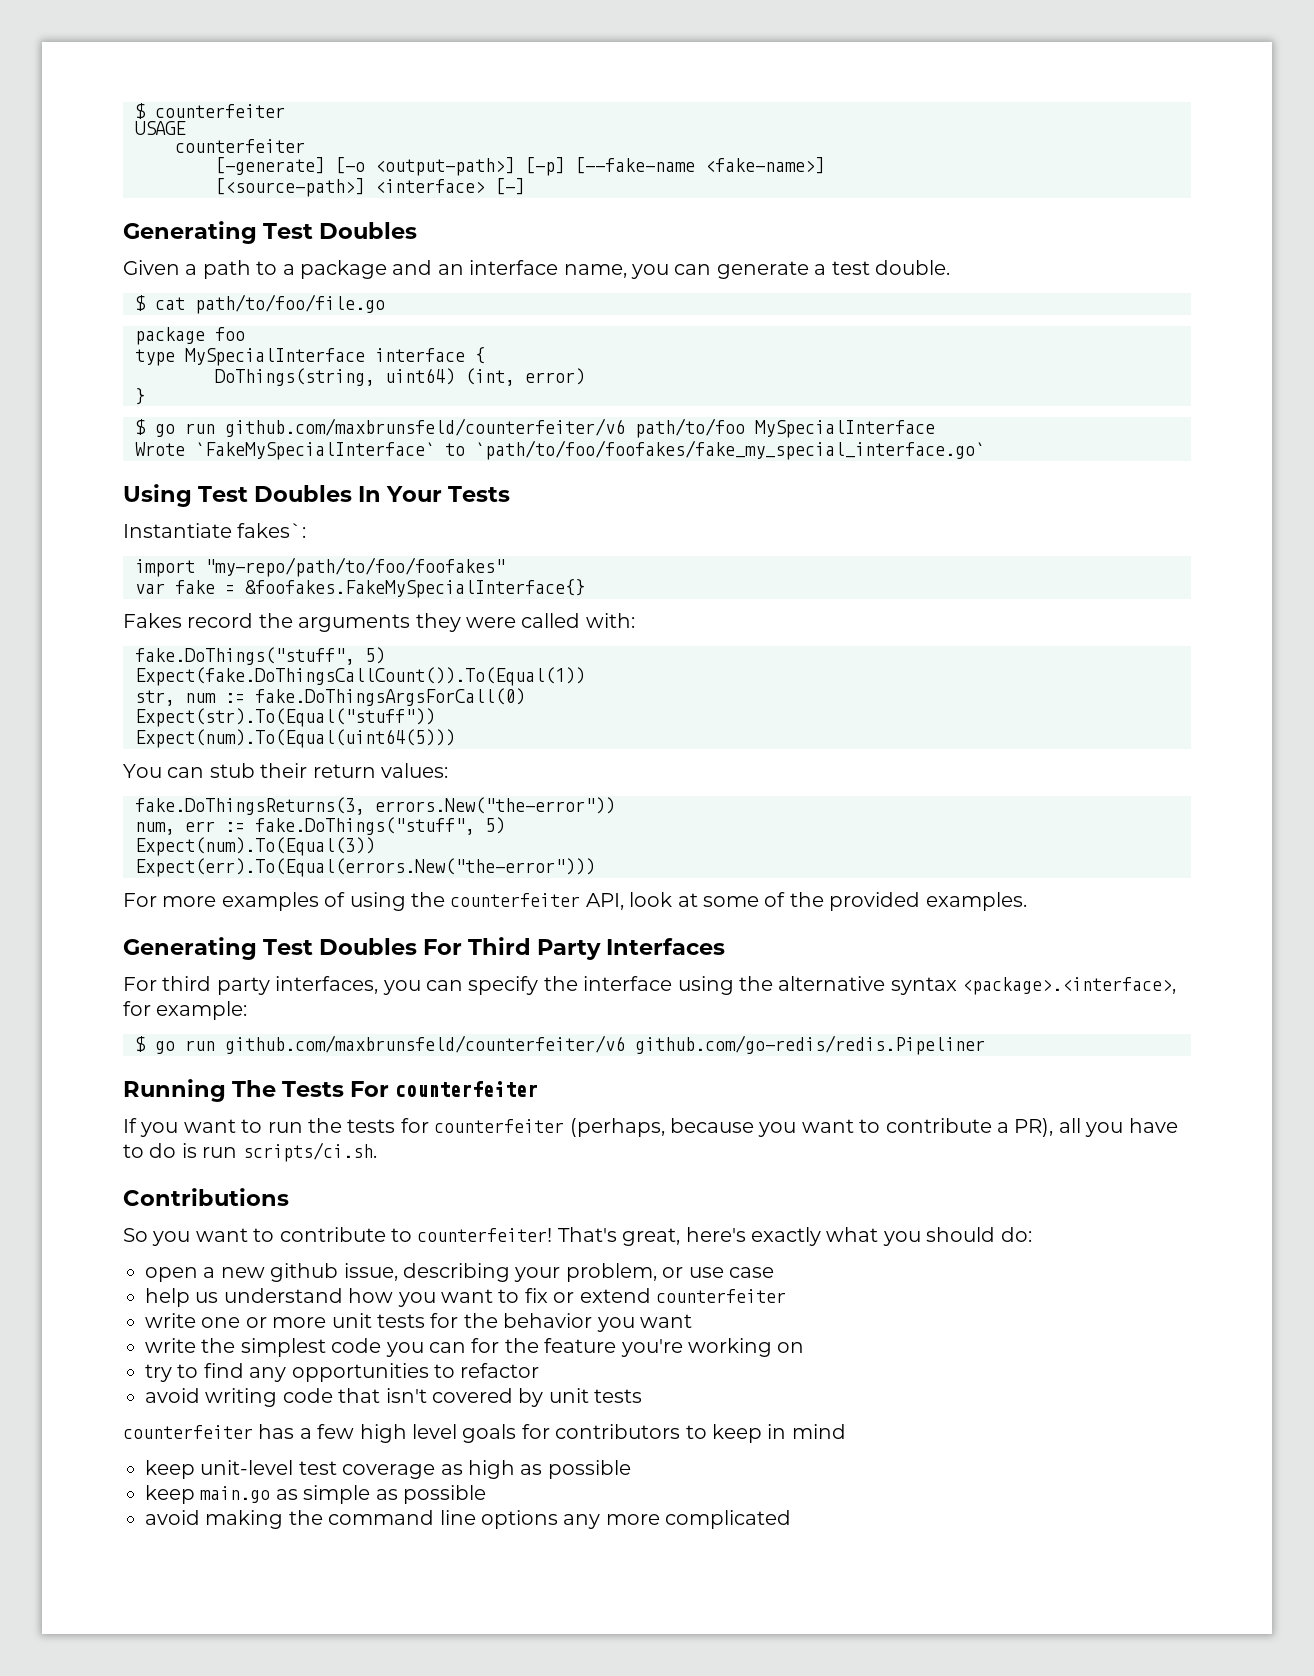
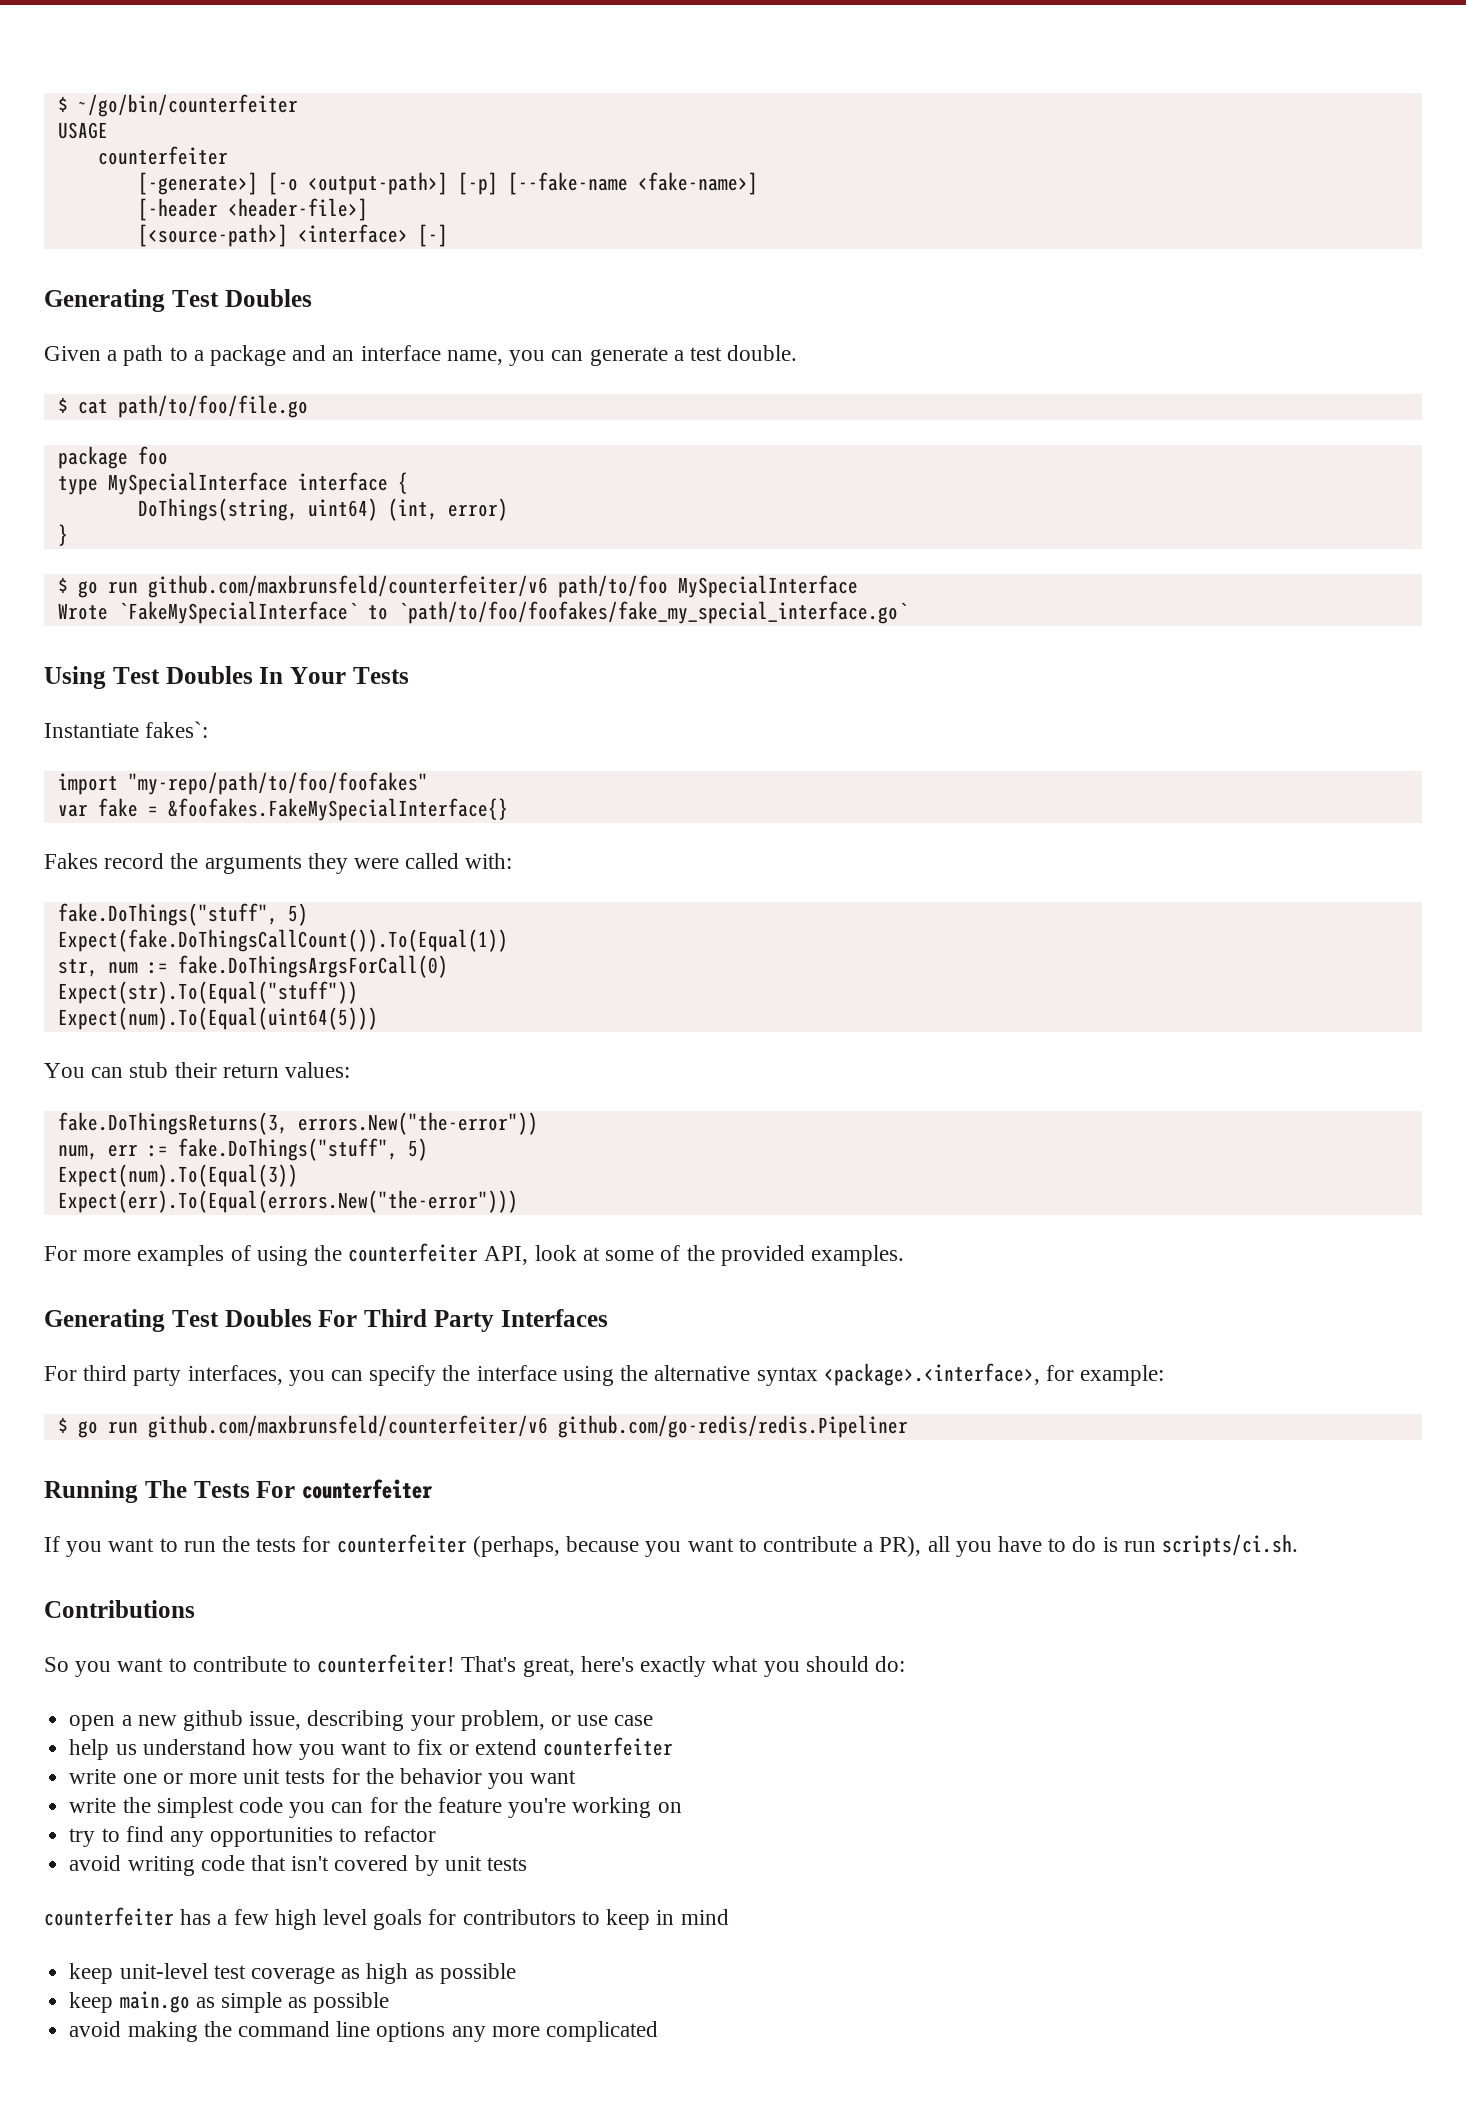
[135,103,285,119] $ counterfeiter -> [57,94,298,117] $ ~/go/bin/counterfeiter
[215,157,325,175] [-generate] -> [137,172,258,195] [-generate>]
(825, 165) none -> [137,198,368,221] // [-header <header-file>]

